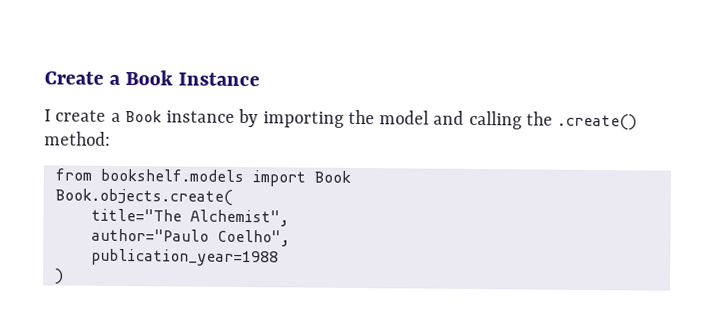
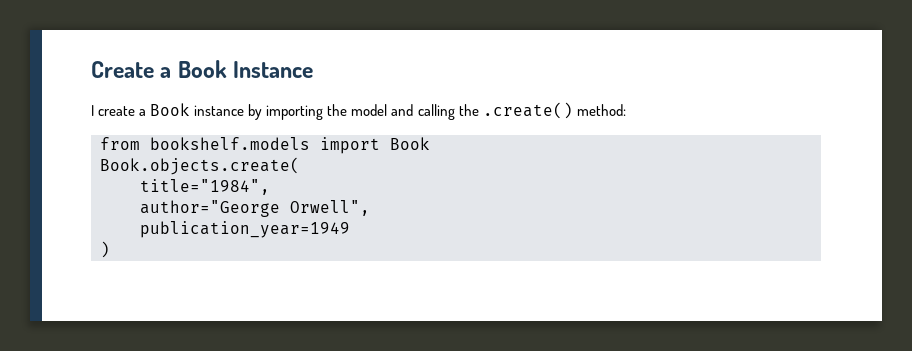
[90,208,289,227] [90,228,290,247] [90,248,279,267] title="The Alchemist", // author="Paulo Coelho", // publication_year=1988 -> [140,179,270,195] [140,200,370,217] [140,221,350,238] title="1984", // author="George Orwell", // publication_year=1949

